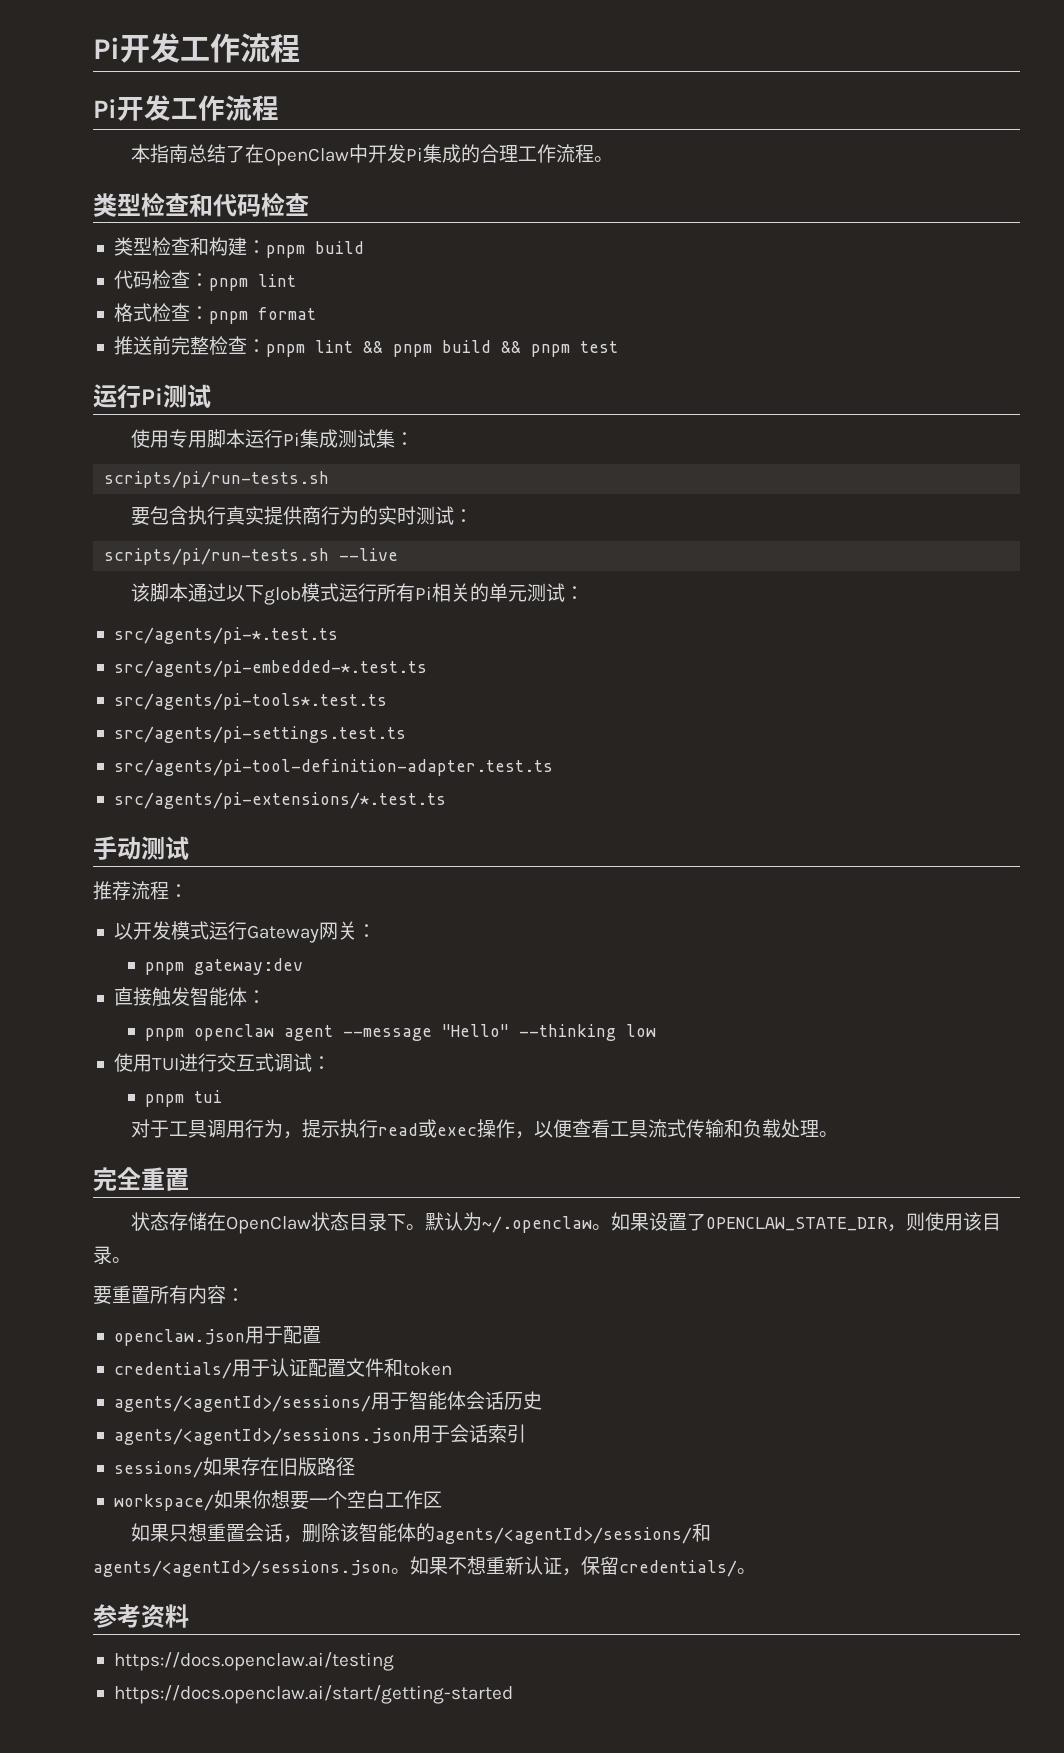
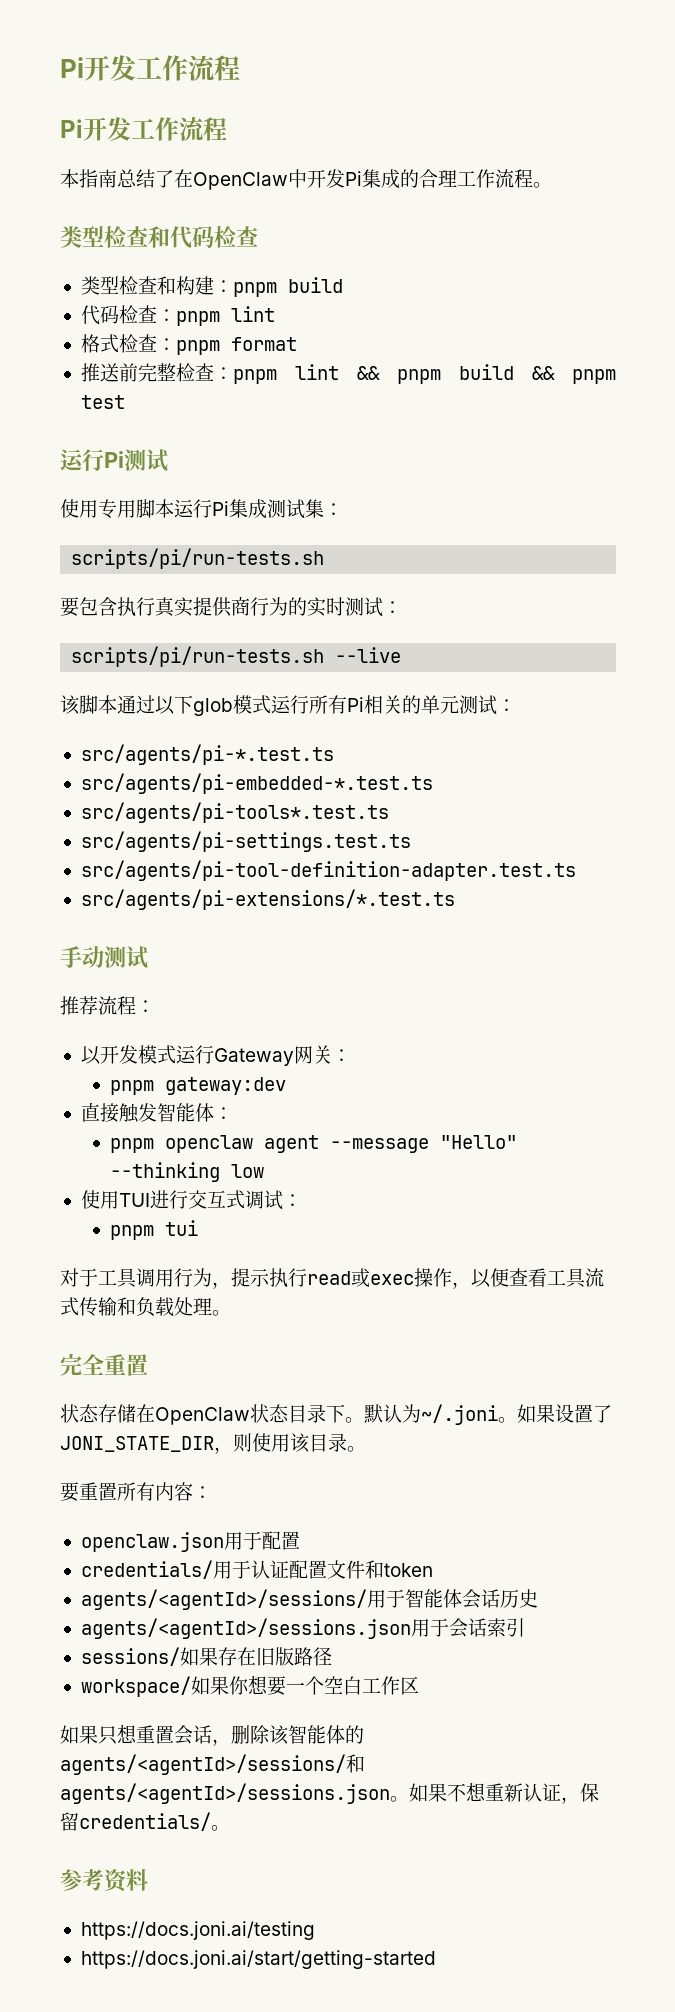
[482,1216,593,1233] ~/.openclaw -> [421,1404,498,1425] ~/.joni
[706,1217,889,1231] OPENCLAW_STATE_DIR -> [60,1436,214,1452] JONI_STATE_DIR
[113,1652,394,1671] [113,1685,513,1704] https://docs.openclaw.ai/testing // https://docs.openclaw.ai/start/getting-started -> [80,1921,315,1940] [80,1950,436,1969] https://docs.joni.ai/testing // https://docs.joni.ai/start/getting-started

